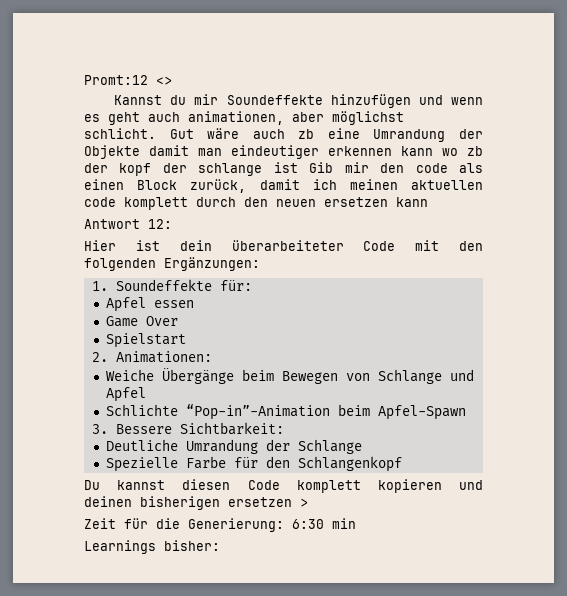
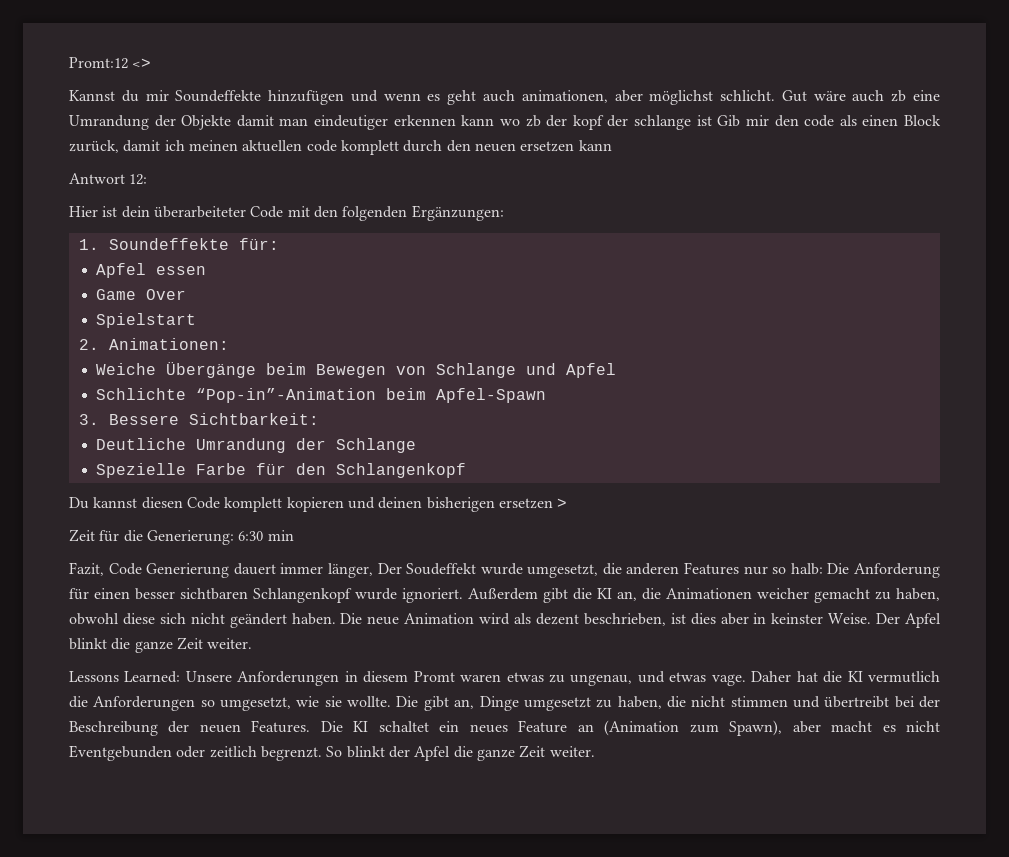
[84,540,220,554] Learnings bisher: -> [69,562,941,578] [69,588,940,603] [69,613,941,628] [69,637,253,653] [69,671,941,686] [69,696,941,711] [69,720,941,736] [69,745,595,761] Fazit, Code Generierung dauert immer länger, Der Soudeffekt wurde umgesetzt, die anderen Features nur so halb: Die Anforderung für einen besser sichtbaren Schlangenkopf wurde ignoriert. Außerdem gibt die KI an, die Animationen weicher gemacht zu haben, obwohl diese sich nicht geändert haben. Die neue Animation wird als dezent beschrieben, ist dies aber in keinster Weise. Der Apfel blinkt die ganze Zeit weiter. // Lessons Learned: Unsere Anforderungen in diesem Promt waren etwas zu ungenau, und etwas vage. Daher hat die KI vermutlich die Anforderungen so umgesetzt, wie sie wollte. Die gibt an, Dinge umgesetzt zu haben, die nicht stimmen und übertreibt bei der Beschreibung der neuen Features. Die KI schaltet ein neues Feature an (Animation zum Spawn), aber macht es nicht Eventgebunden oder zeitlich begrenzt. So blinkt der Apfel die ganze Zeit weiter.

